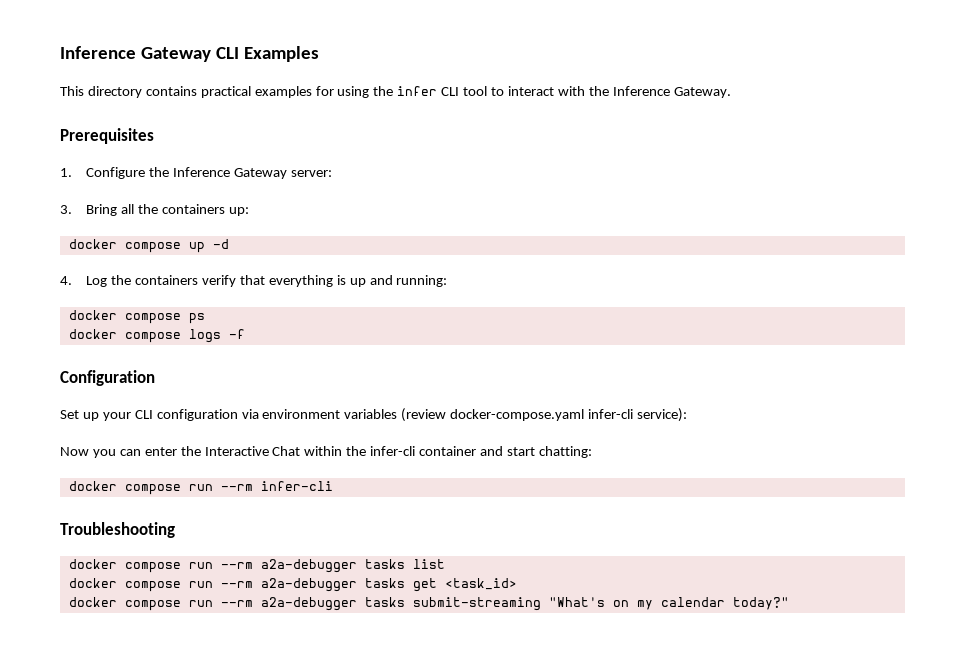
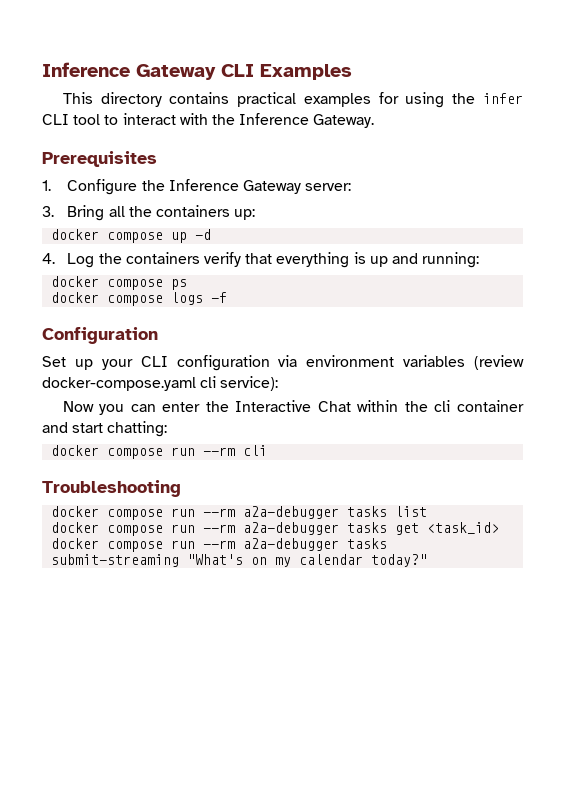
[588,409,634,419] infer-cli -> [200,376,217,388] cli
[370,446,416,456] infer-cli -> [434,400,451,412] cli
[260,481,333,491] infer-cli -> [243,445,268,456] cli

